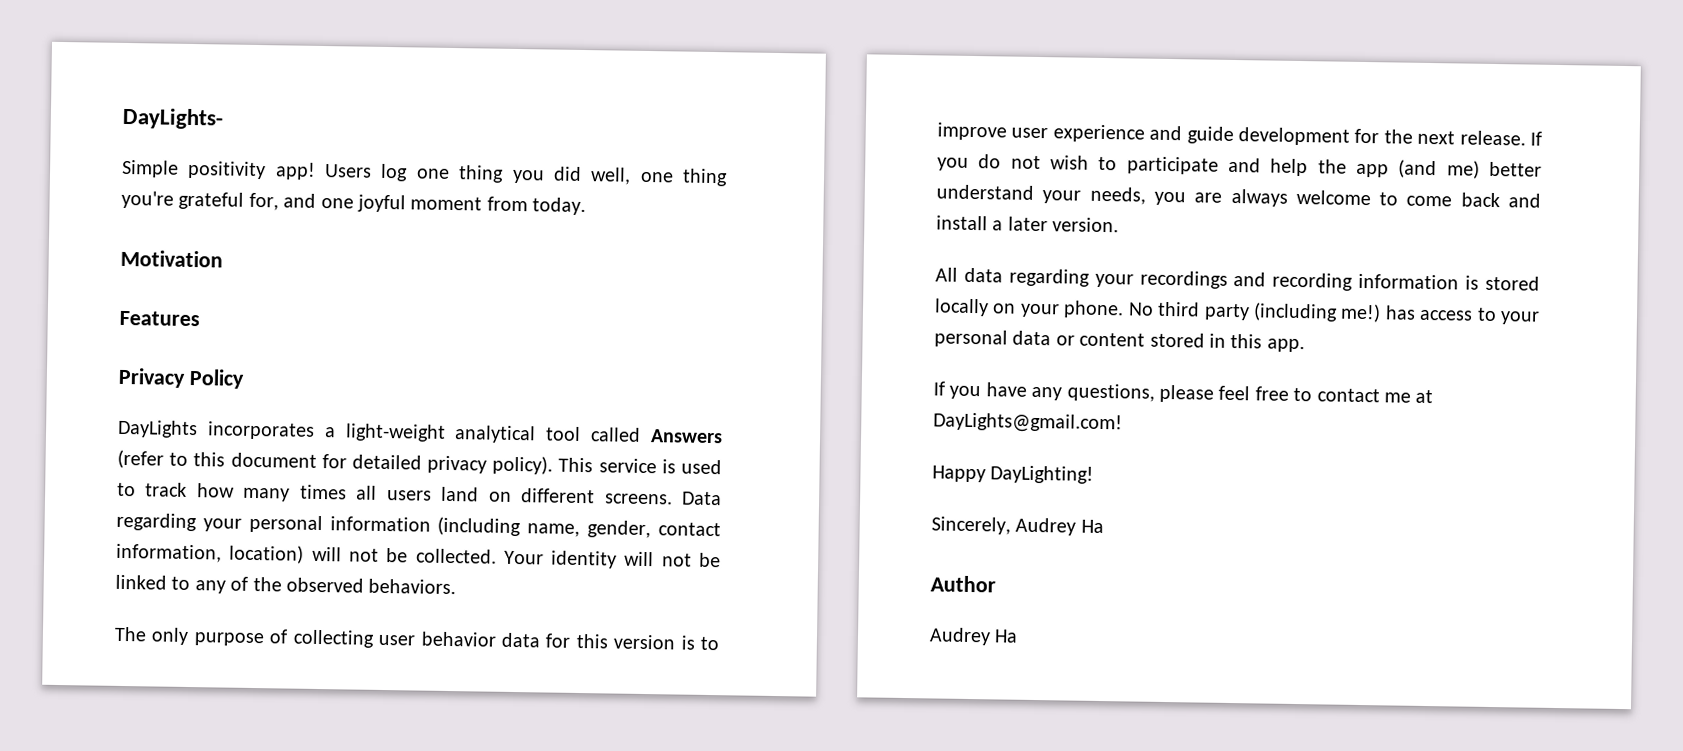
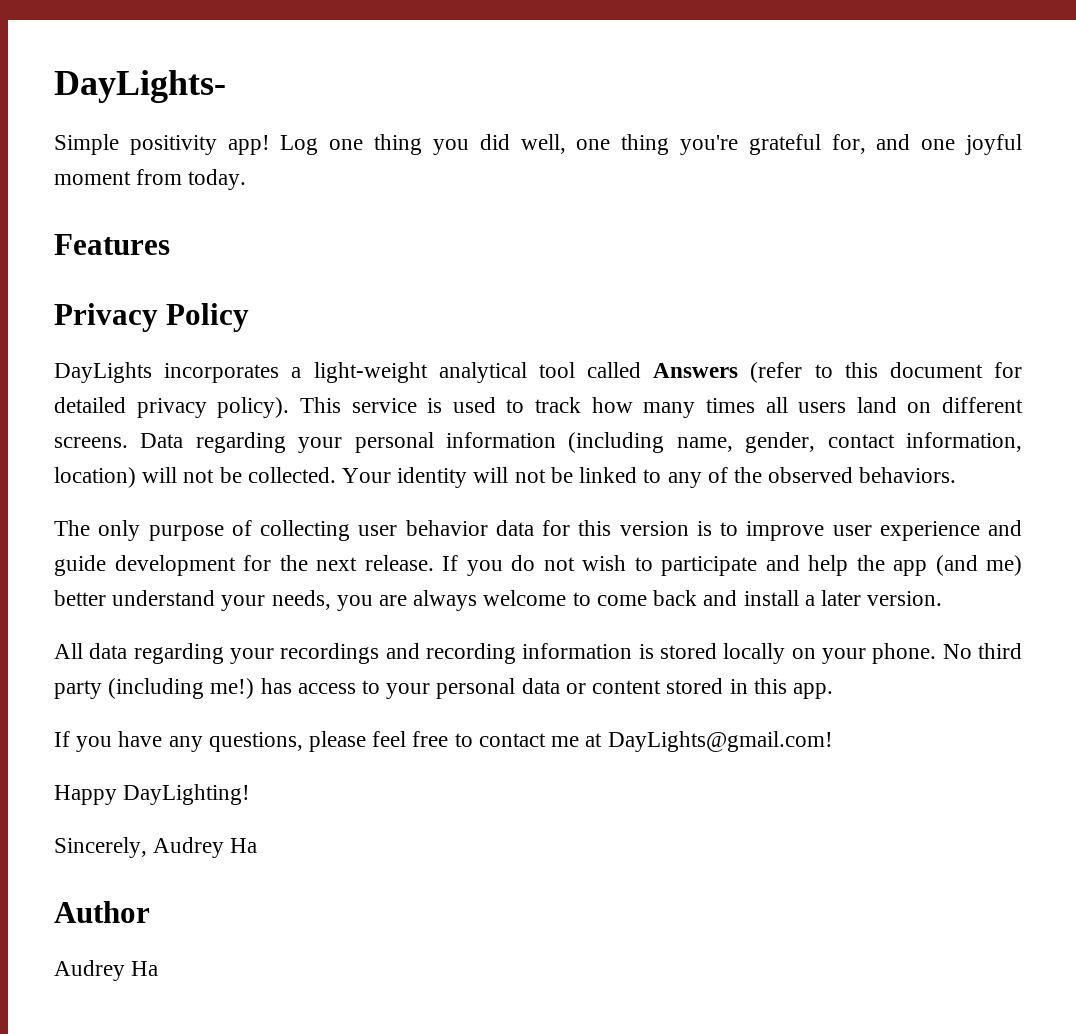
[324,163,409,182] Users log -> [280,135,319,155] Log
[120,249,223,268] // Motivation -> (247, 179) none

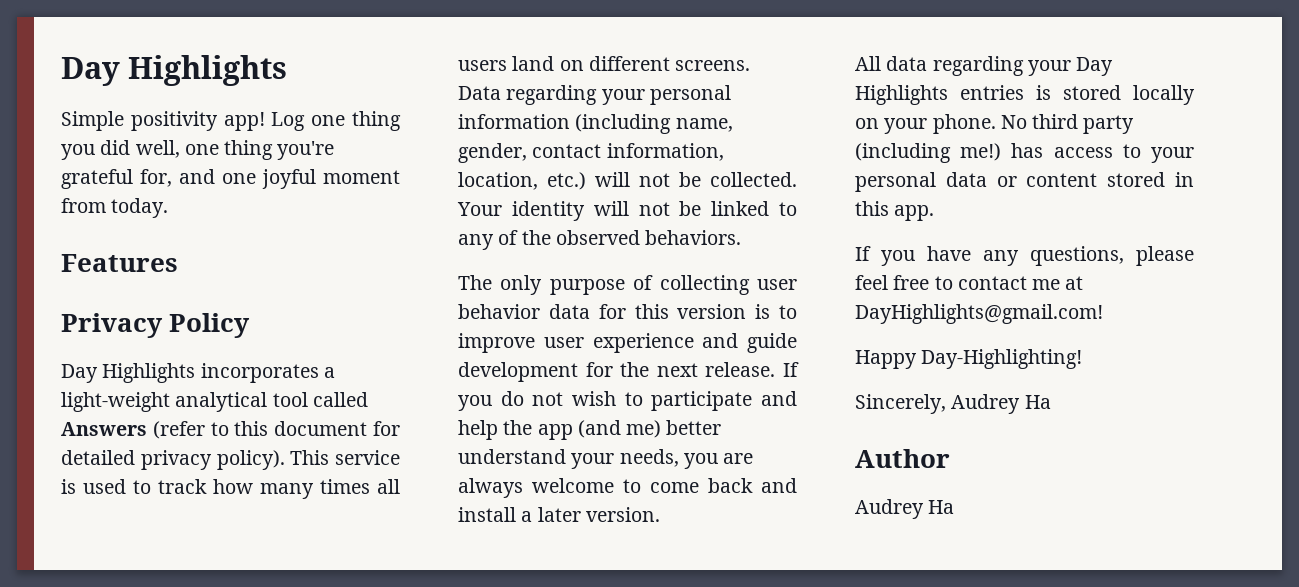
[54,70,226,103] DayLights- -> [61,55,288,86] Day Highlights
[54,362,152,383] DayLights -> [61,363,196,383] Day Highlights
[54,467,136,488] location) -> [458,172,586,190] location, etc.)
[280,643,633,664] recordings and recording information -> [1076,57,1114,76] [855,85,1024,105] Day Highlights entries
[607,731,833,752] DayLights@gmail.com! -> [855,304,1103,324] DayHighlights@gmail.com!
[123,784,251,805] DayLighting! -> [921,349,1083,369] Day-Highlighting!

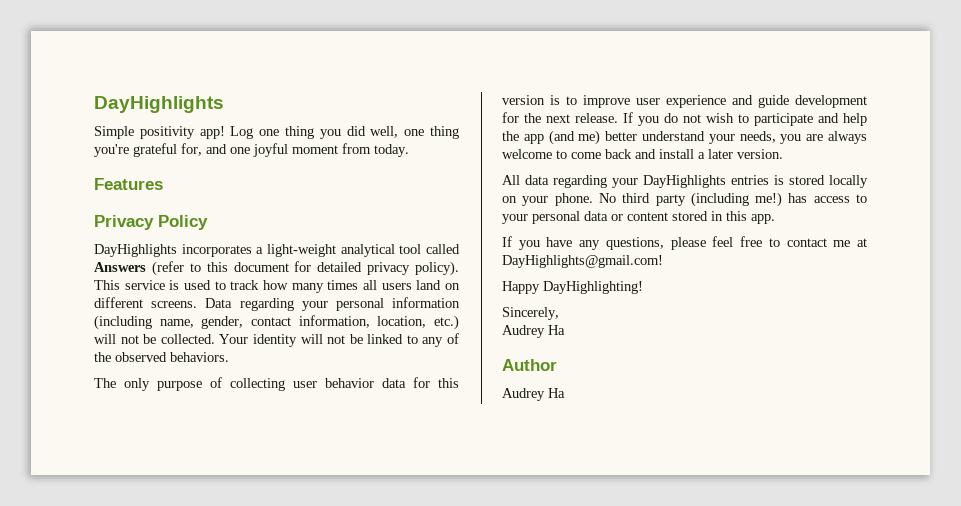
[61,55,288,86] Day Highlights -> [94,96,224,113] DayHighlights
[61,363,196,383] Day Highlights -> [94,244,177,257] DayHighlights
[1076,57,1114,76] [855,85,948,105] Day Highlights -> [643,175,726,188] DayHighlights
[921,349,1083,369] Day-Highlighting! -> [543,281,643,294] DayHighlighting!
(946, 404) none -> (559, 313) //

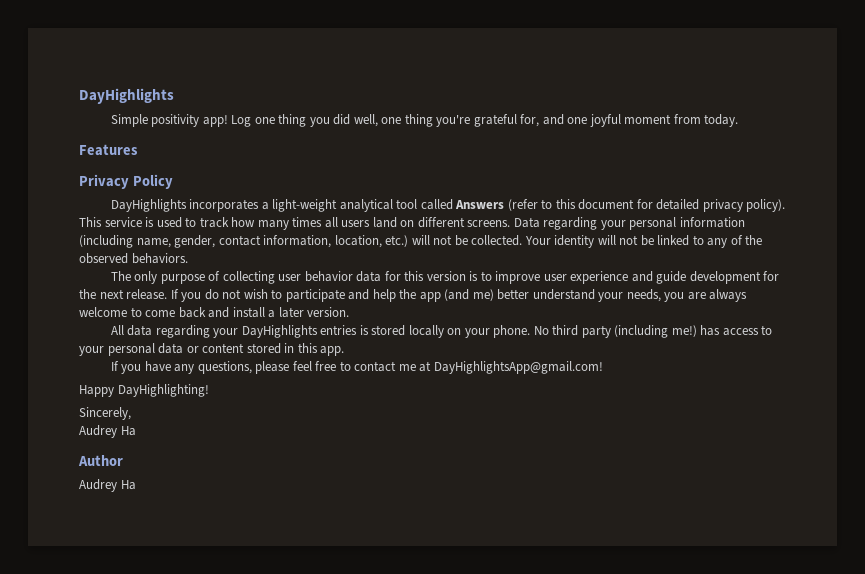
[502,255,663,268] DayHighlights@gmail.com! -> [433,361,603,374] DayHighlightsApp@gmail.com!

